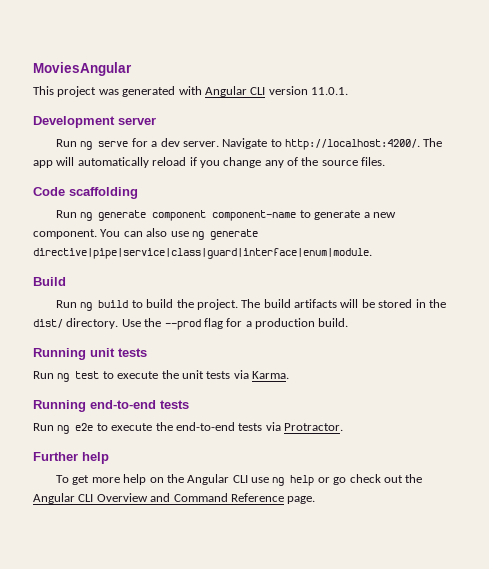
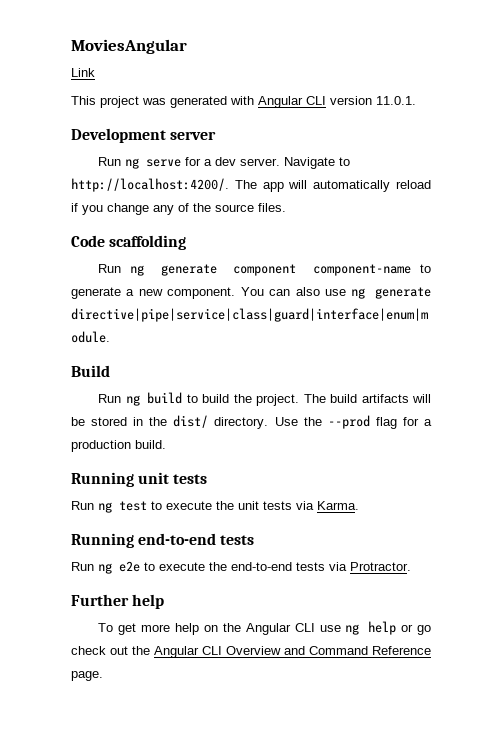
(132, 69) none -> [71,68,95,77] // Link

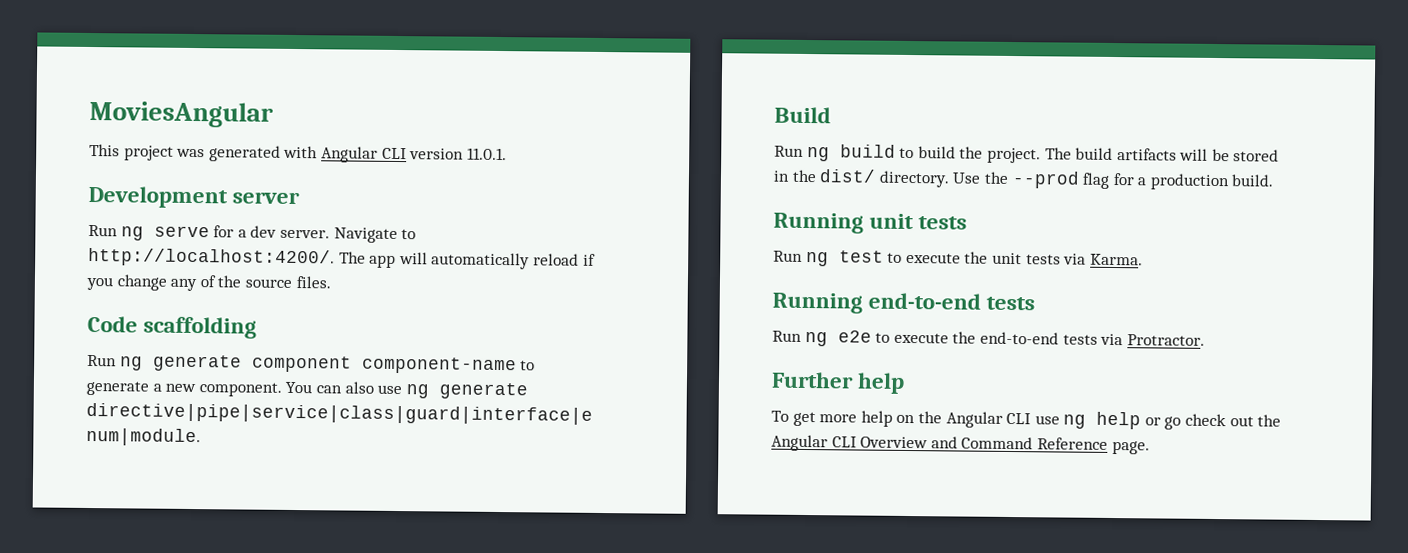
[71,68,95,77] // Link -> (274, 114) none

